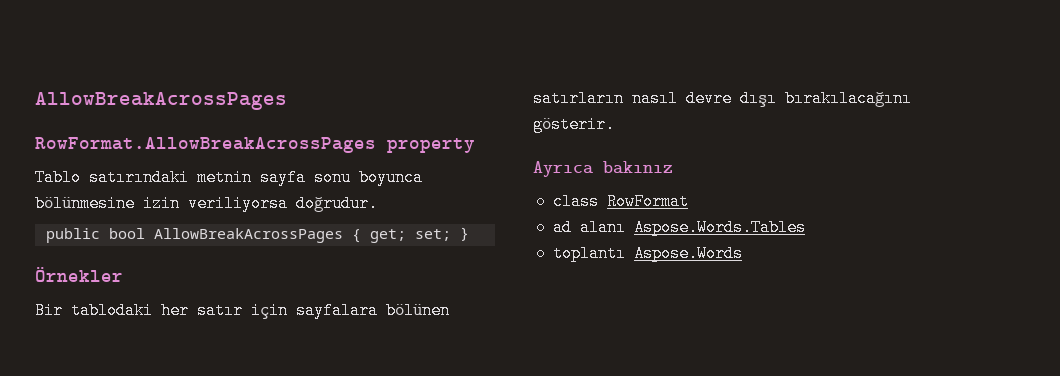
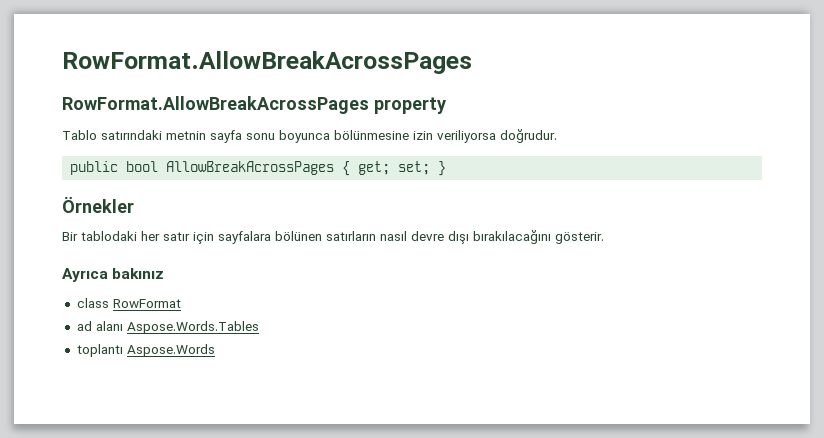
[35,92,287,110] AllowBreakAcrossPages -> [62,51,472,74] RowFormat.AllowBreakAcrossPages

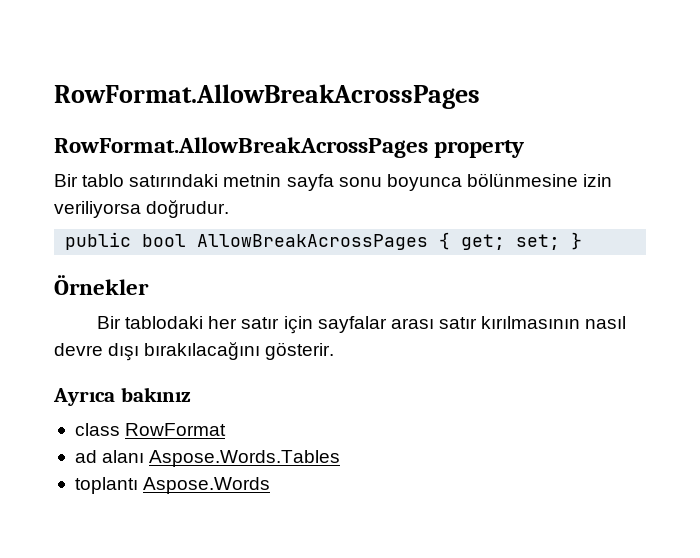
[62,130,97,140] Tablo -> [54,174,125,187] Bir tablo
[218,231,376,244] sayfalara bölünen satırların -> [317,316,581,333] sayfalar arası satır kırılmasının

